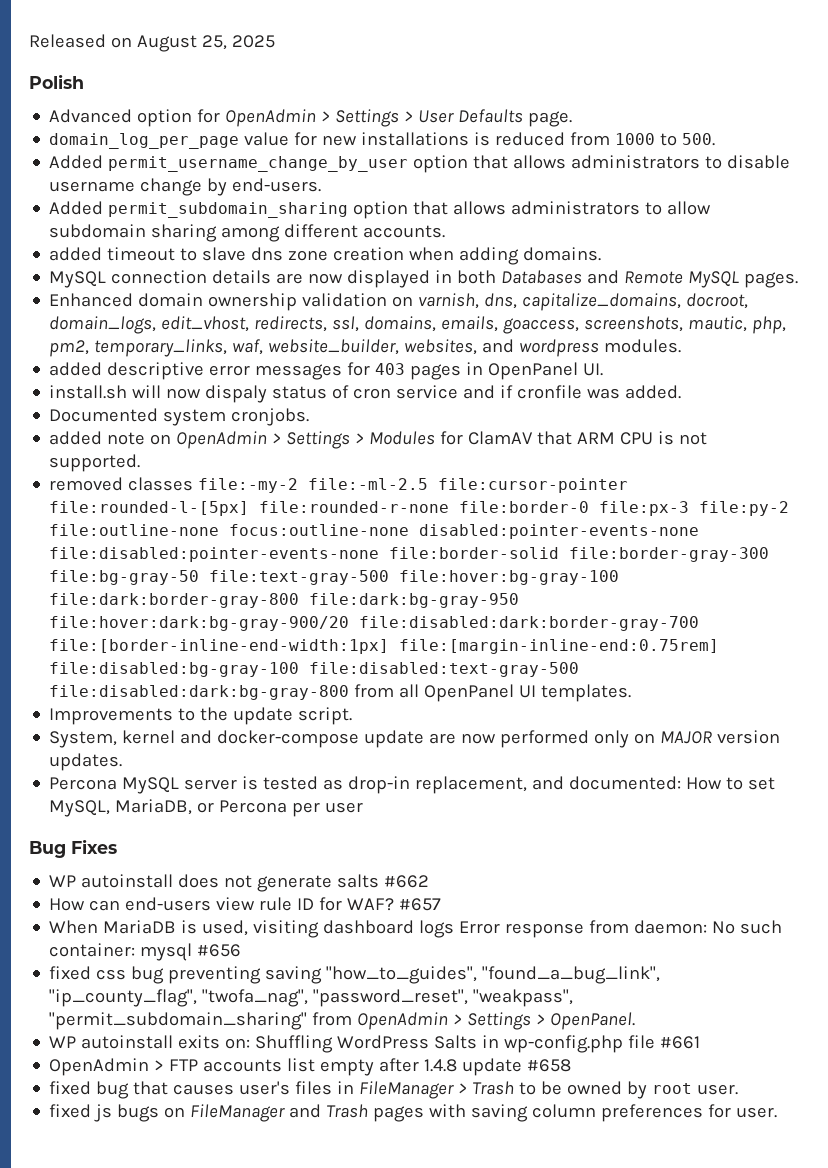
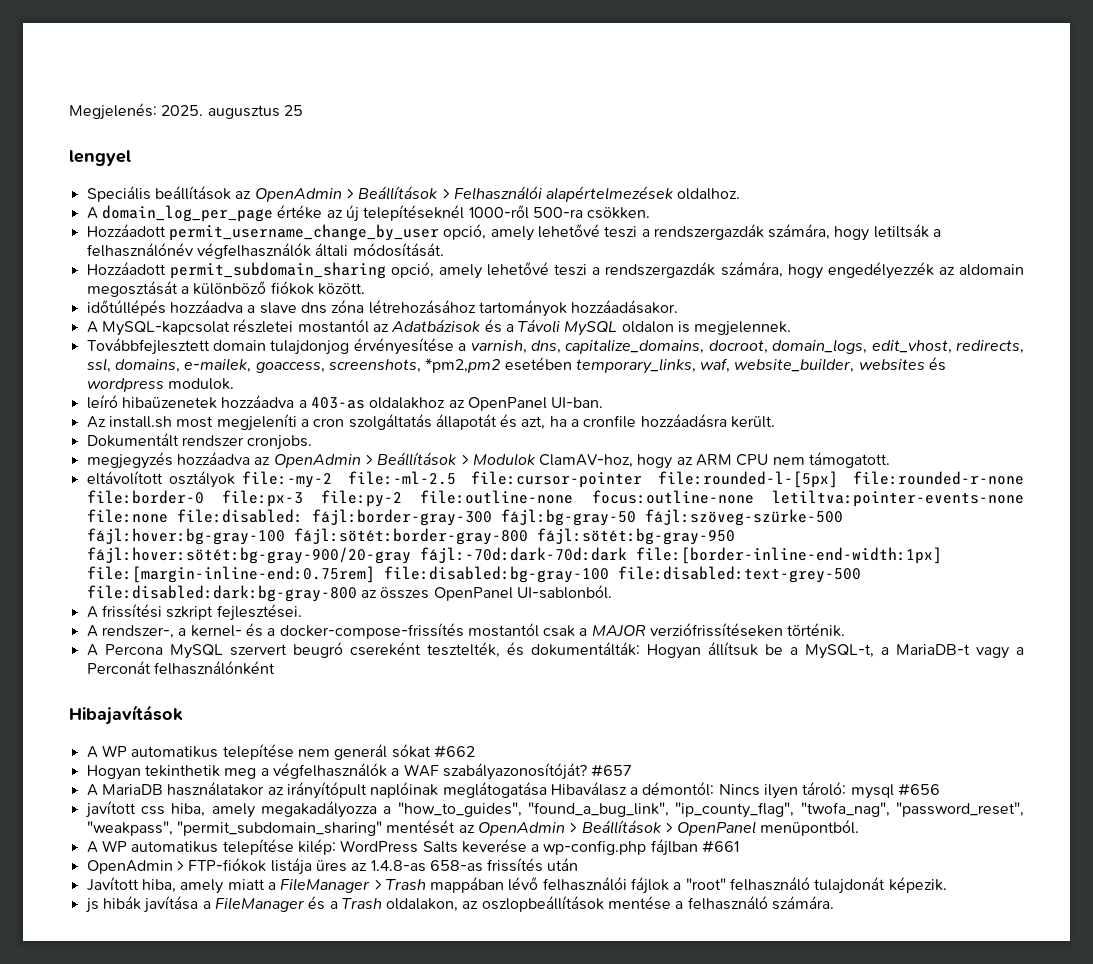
[29,34,275,52] [29,74,84,89] [49,109,573,127] [49,132,716,149] [49,155,791,173] [49,178,322,196] [49,201,712,219] [49,224,446,242] [49,247,602,265] [49,270,799,288] [49,293,414,311] Released on August 25, 2025 // Polish // Advanced option for OpenAdmin > Settings > User Defaults page. // domain_log_per_page value for new installations is reduced from 1000 to 500. // Added permit_username_change_by_user option that allows administrators to disable username change by end-users. // Added permit_subdomain_sharing option that allows administrators to allow subdomain sharing among different accounts. // added timeout to slave dns zone creation when adding domains. // MySQL connection details are now displayed in both Databases and Remote MySQL pages. // Enhanced domain ownership validation on -> [69,103,303,120] [69,150,131,166] [86,186,741,202] [86,205,651,222] [86,224,942,241] [86,243,444,259] [86,262,1024,279] [86,281,365,297] [86,300,679,317] [86,319,792,336] [86,338,467,355] Megjelenés: 2025. augusztus 25 // lengyel // Speciális beállítások az OpenAdmin > Beállítások > Felhasználói alapértelmezések oldalhoz. // A domain_log_per_page értéke az új telepítéseknél 1000-ről 500-ra csökken. // Hozzáadott permit_username_change_by_user opció, amely lehetővé teszi a rendszergazdák számára, hogy letiltsák a felhasználónév végfelhasználók általi módosítását. // Hozzáadott permit_subdomain_sharing opció, amely lehetővé teszi a rendszergazdák számára, hogy engedélyezzék az aldomain megosztását a különböző fiókok között. // időtúllépés hozzáadva a slave dns zóna létrehozásához tartományok hozzáadásakor. // A MySQL-kapcsolat részletei mostantól az Adatbázisok és a Távoli MySQL oldalon is megjelennek. // Továbbfejlesztett domain tulajdonjog érvényesítése a
[441,316,499,332] emails, -> [184,358,252,373] e-mailek,
[688,316,787,334] [49,339,682,357] [49,362,604,380] [49,385,682,403] [49,408,310,426] [49,431,708,449] [49,454,141,472] [49,477,194,491] mautic, php, pm2, temporary_links, waf, website_builder, websites, and wordpress modules. // added descriptive error messages for 403 pages in OpenPanel UI. // install.sh will now dispaly status of cron service and if cronfile was added. // Documented system cronjobs. // added note on OpenAdmin > Settings > Modules for ClamAV that ARM CPU is not supported. // removed classes -> [425,357,947,374] [86,378,234,392] [86,395,604,411] [86,414,776,431] [86,433,313,450] [86,452,891,469] [86,471,235,488] *pm2,pm2 esetében temporary_links, waf, website_builder, websites és wordpress modulok. // leíró hibaüzenetek hozzáadva a 403-as oldalakhoz az OpenPanel UI-ban. // Az install.sh most megjeleníti a cron szolgáltatás állapotát és azt, ha a cronfile hozzáadásra került. // Dokumentált rendszer cronjobs. // megjegyzés hozzáadva az OpenAdmin > Beállítások > Modulok ClamAV-hoz, hogy az ARM CPU nem támogatott. // eltávolított osztályok
[419,524,700,539] [49,547,770,562] [49,570,620,585] [49,593,520,608] [49,616,700,631] [49,639,720,654] [49,662,580,677] [49,684,632,702] [49,707,353,725] [49,730,781,748] [49,753,123,771] [49,776,776,794] [49,799,364,817] [29,839,117,858] [49,874,430,892] [49,897,442,911] [49,920,783,938] [49,943,242,961] [49,966,323,984] disabled:pointer-events-none file:disabled:pointer-events-none file:border-solid file:border-gray-300 file:bg-gray-50 file:text-gray-500 file:hover:bg-gray-100 file:dark:border-gray-800 file:dark:bg-gray-950 file:hover:dark:bg-gray-900/20 file:disabled:dark:border-gray-700 file:[border-inline-end-width:1px] file:[margin-inline-end:0.75rem] file:disabled:bg-gray-100 file:disabled:text-gray-500 file:disabled:dark:bg-gray-800 from all OpenPanel UI templates. // Improvements to the update script. // System, kernel and docker-compose update are now performed only on MAJOR version updates. // Percona MySQL server is tested as drop-in replacement, and documented: How to set MySQL, MariaDB, or Percona per user // Bug Fixes // WP autoinstall does not generate salts #662 // How can end-users view rule ID for WAF? #657 // When MariaDB is used, visiting dashboard logs Error response from daemon: No such container: mysql #656 // fixed css bug preventing saving -> [771,490,1024,507] [86,509,843,526] [86,528,735,545] [86,547,942,564] [86,566,861,583] [86,585,612,602] [86,604,302,621] [86,623,846,639] [86,642,1024,659] [86,661,275,675] [69,705,183,725] [86,744,475,760] [86,763,633,780] [86,782,941,799] [84,801,392,818] letiltva:pointer-events-none file:none file:disabled: fájl:border-gray-300 fájl:bg-gray-50 fájl:szöveg-szürke-500 fájl:hover:bg-gray-100 fájl:sötét:border-gray-800 fájl:sötét:bg-gray-950 fájl:hover:sötét:bg-gray-900/20-gray fájl:-70d:dark-70d:dark file:[border-inline-end-width:1px] file:[margin-inline-end:0.75rem] file:disabled:bg-gray-100 file:disabled:text-grey-500 file:disabled:dark:bg-gray-800 az összes OpenPanel UI-sablonból. // A frissítési szkript fejlesztései. // A rendszer-, a kernel- és a docker-compose-frissítés mostantól csak a MAJOR verziófrissítéseken történik. // A Percona MySQL szervert beugró csereként tesztelték, és dokumentálták: Hogyan állítsuk be a MySQL-t, a MariaDB-t vagy a Perconát felhasználónként // Hibajavítások // A WP automatikus telepítése nem generál sókat #662 // Hogyan tekinthetik meg a végfelhasználók a WAF szabályazonosítóját? #657 // A MariaDB használatakor az irányítópult naplóinak meglátogatása Hibaválasz a démontól: Nincs ilyen tároló: mysql #656 // javított css hiba, amely megakadályozza a
[312,1012,636,1030] [49,1035,701,1053] [49,1058,572,1076] [49,1081,739,1099] [49,1104,778,1122] from OpenAdmin > Settings > OpenPanel. // WP autoinstall exits on: Shuffling WordPress Salts in wp-config.php file #661 // OpenAdmin > FTP accounts list empty after 1.4.8 update #658 // fixed bug that causes user's files in FileManager > Trash to be owned by root user. // fixed js bugs on FileManager and Trash pages with saving column preferences for user. -> [386,820,860,836] [86,839,740,856] [86,858,579,875] [86,877,947,894] [84,896,835,913] mentését az OpenAdmin > Beállítások > OpenPanel menüpontból. // A WP automatikus telepítése kilép: WordPress Salts keverése a wp-config.php fájlban #661 // OpenAdmin > FTP-fiókok listája üres az 1.4.8-as 658-as frissítés után // Javított hiba, amely miatt a FileManager > Trash mappában lévő felhasználói fájlok a "root" felhasználó tulajdonát képezik. // js hibák javítása a FileManager és a Trash oldalakon, az oszlopbeállítások mentése a felhasználó számára.

